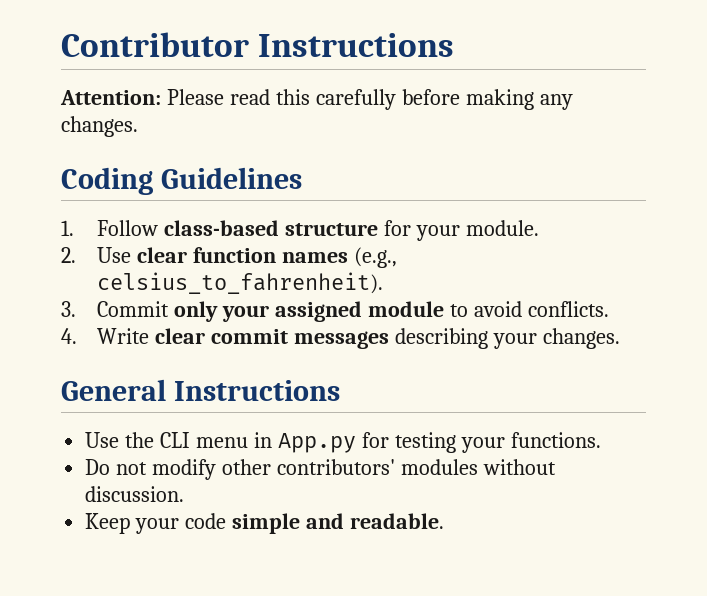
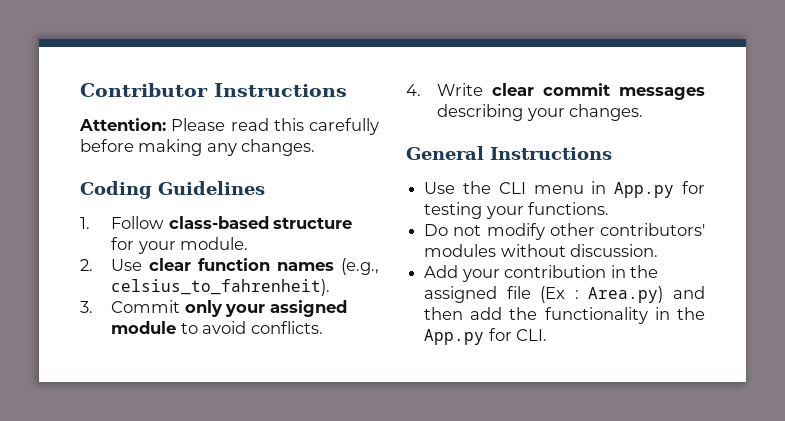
[85,513,444,534] Keep your code simple and readable. -> [424,265,658,282] [424,286,705,303] [424,307,705,324] [424,328,548,345] Add your contribution in the assigned file (Ex : Area.py) and then add the functionality in the App.py for CLI.

